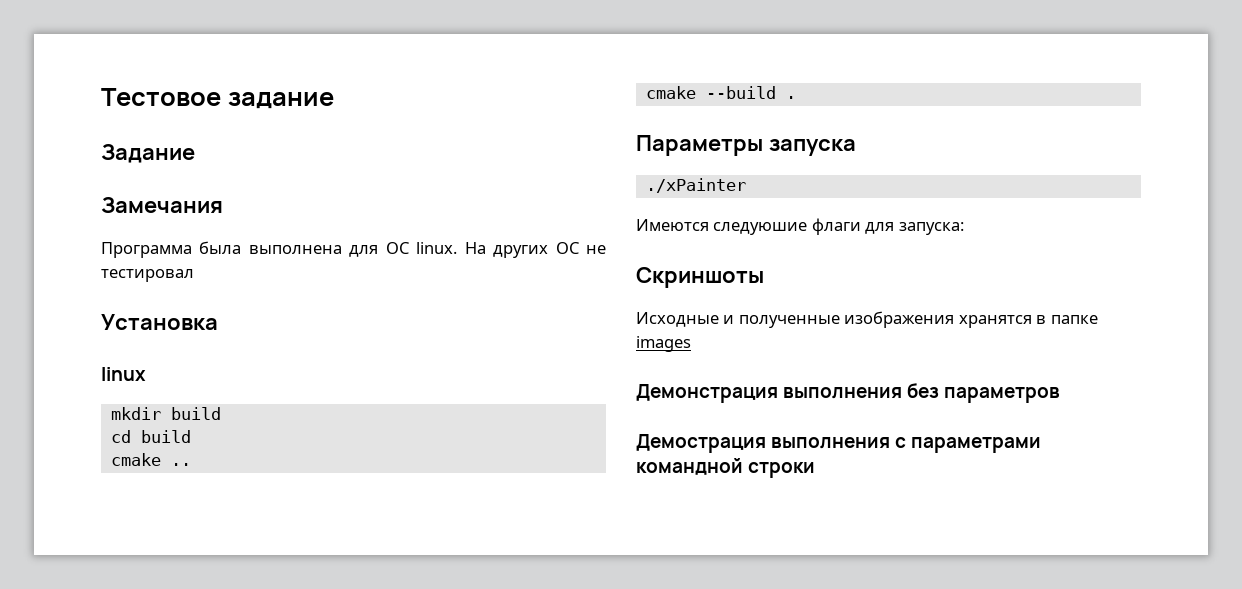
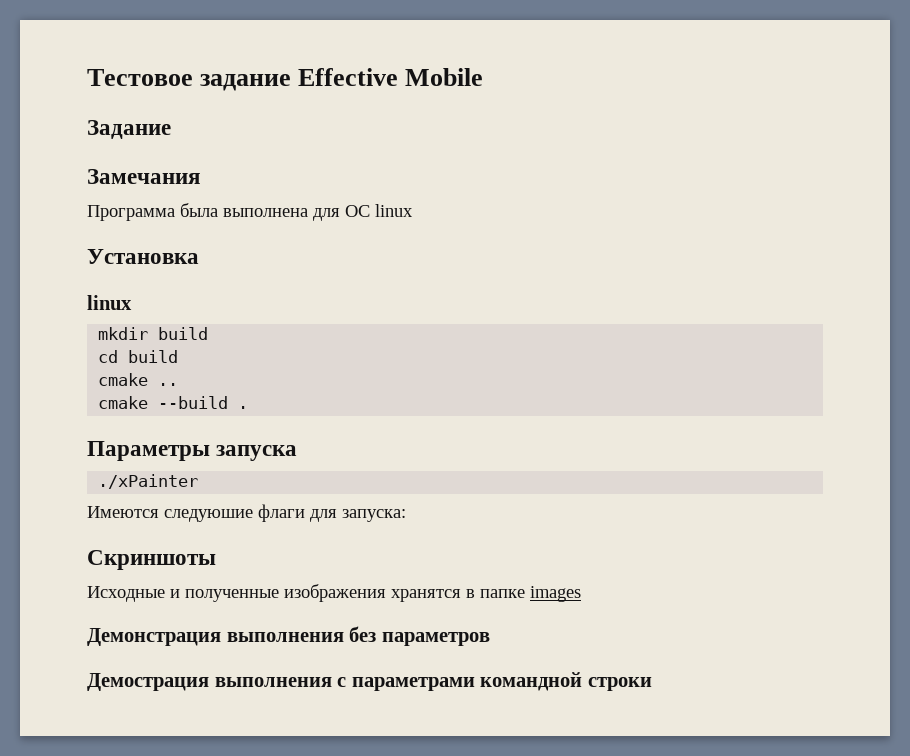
(334, 100) none -> [298,68,484,86] Effective Mobile
[416,242,607,258] [101,269,194,282] linux. На других ОС не тестировал -> [375,204,413,217] linux

